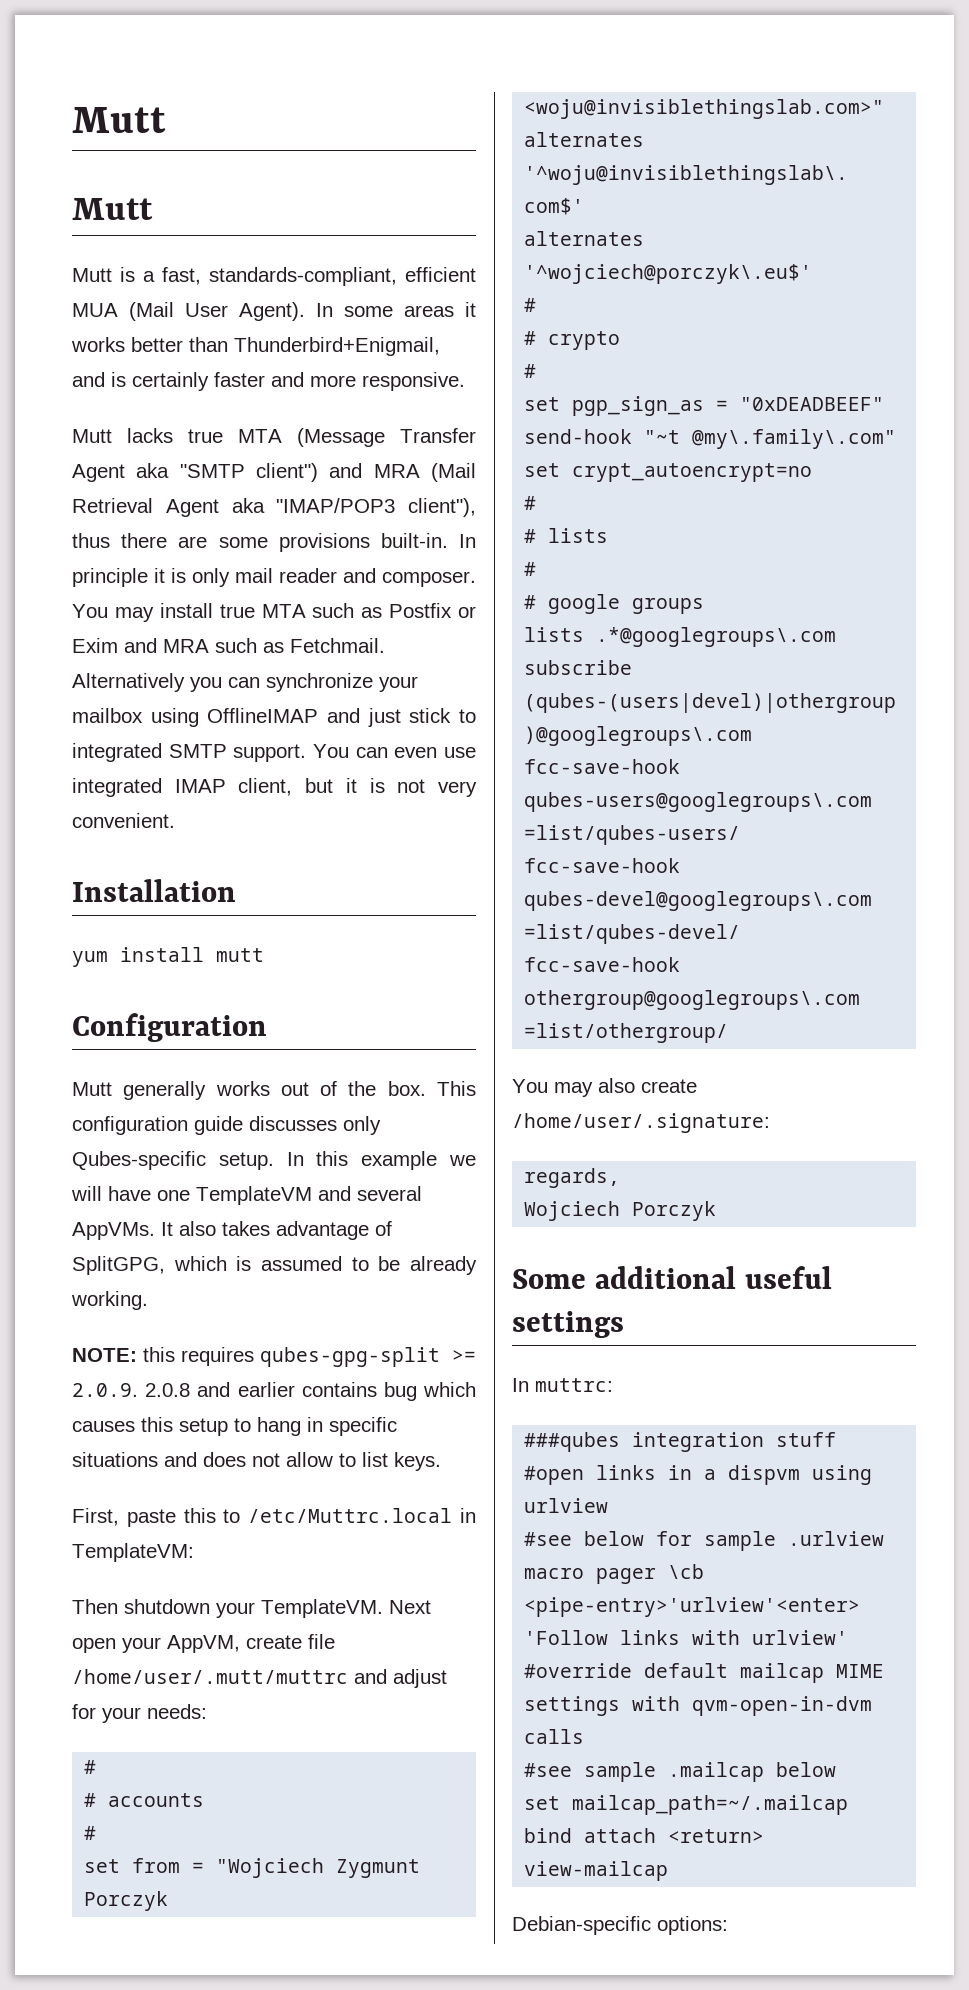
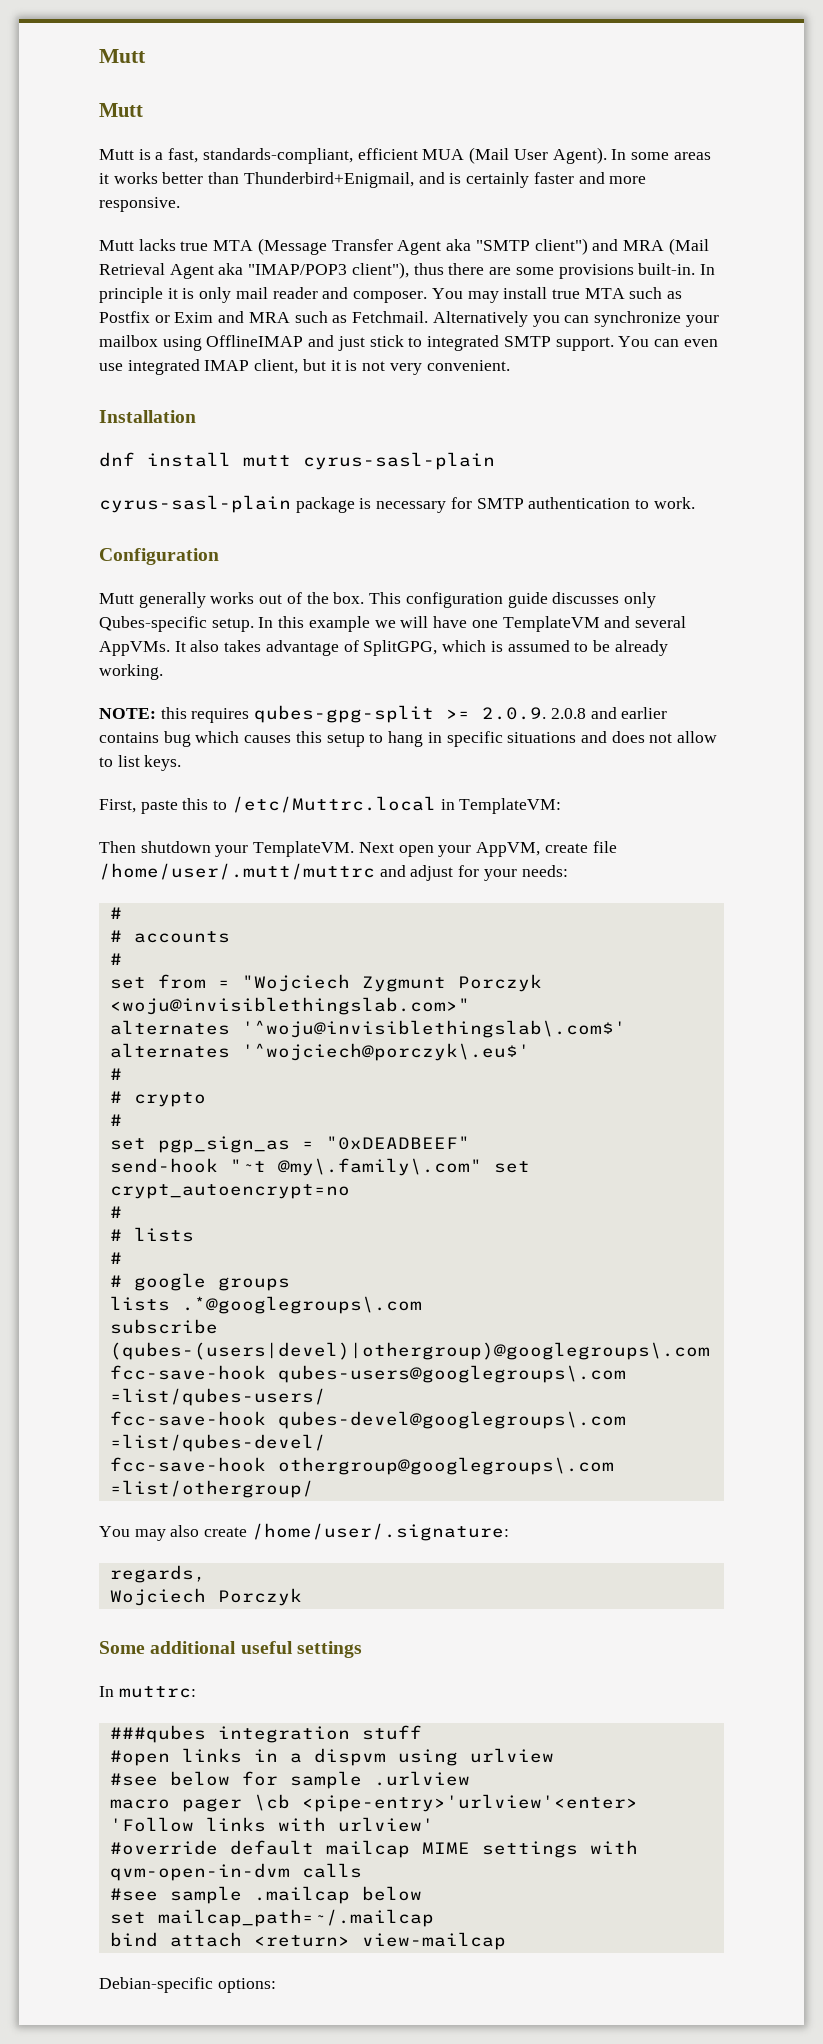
[72,951,108,967] yum -> [99,452,135,467] dnf
(264, 955) none -> [303,452,495,470] [99,495,695,513] cyrus-sasl-plain // cyrus-sasl-plain package is necessary for SMTP authentication to work.

